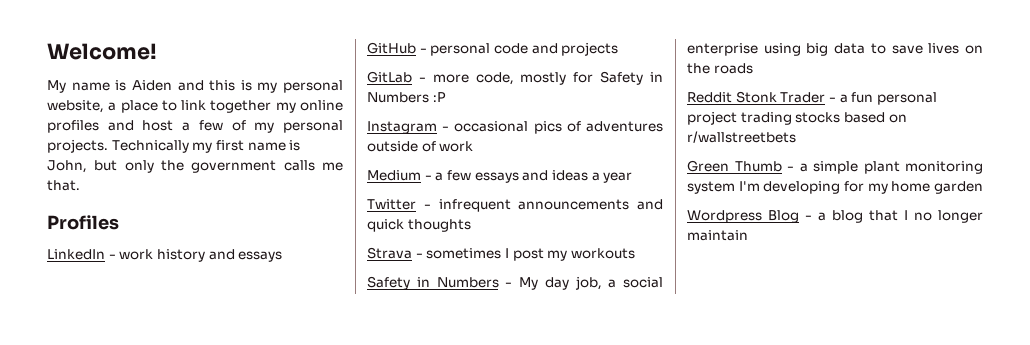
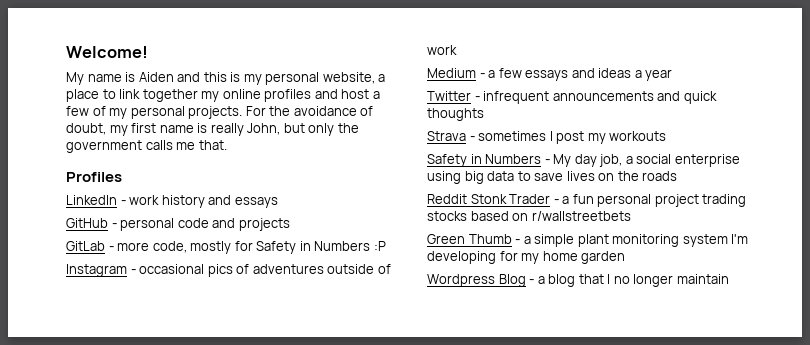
[111,140,189,153] Technically -> [245,106,374,116] [66,123,106,135] For the avoidance of doubt,
(301, 145) none -> [210,123,244,136] really

